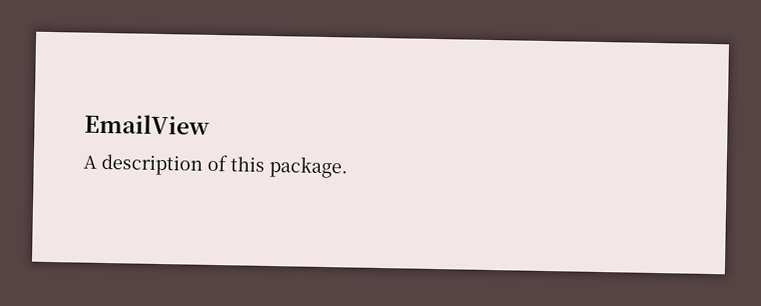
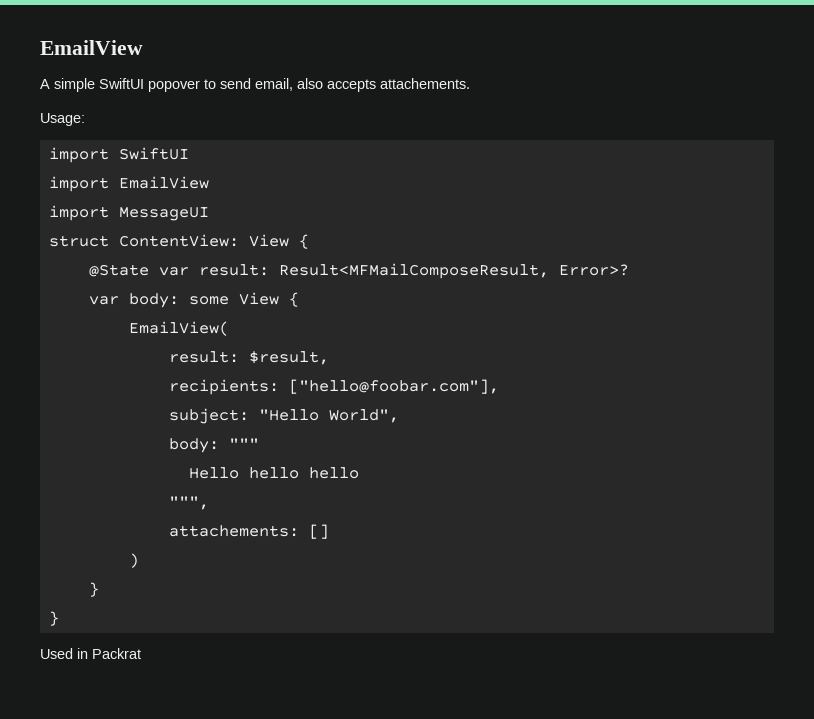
[101,153,348,179] description of this package. -> [54,78,470,92] [40,113,85,126] [48,147,189,163] [48,176,209,192] [48,205,209,221] [48,234,309,249] [88,263,629,279] [88,292,299,308] [128,321,229,336] [168,351,329,365] [168,379,499,395] [168,408,399,424] [168,438,259,453] [188,467,359,479] [168,496,209,510] [168,524,329,539] [128,553,139,568] [88,582,99,597] [48,611,59,626] [40,648,141,659] simple SwiftUI popover to send email, also accepts attachements. // Usage: // import SwiftUI // import EmailView // import MessageUI // struct ContentView: View { // @State var result: Result<MFMailComposeResult, Error>? // var body: some View { // EmailView( // result: $result, // recipients: ["hello@foobar.com"], // subject: "Hello World", // body: """ // Hello hello hello // """, // attachements: [] // ) // } // } // Used in Packrat

